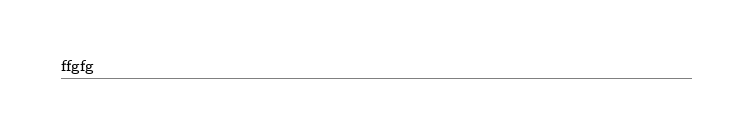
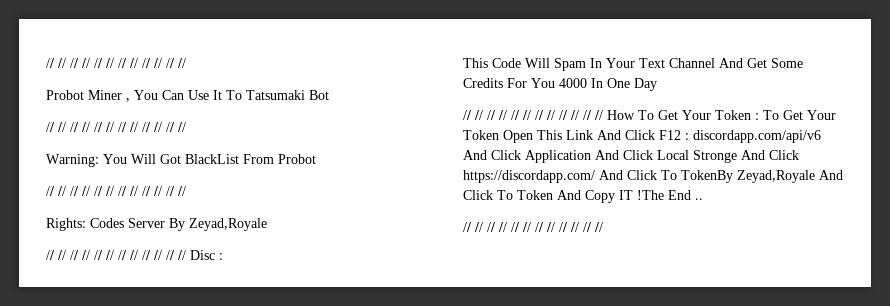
[61,60,94,74] ffgfg -> [46,58,186,68] [46,90,329,102] [46,122,186,132] [46,154,316,167] [46,186,186,196] [46,218,267,231] [46,250,223,260] [463,58,803,71] [463,78,657,91] [463,110,836,120] [463,130,821,143] [463,150,799,163] [463,170,843,183] [463,190,703,203] [463,222,603,232] // // // // // // // // // // // // // Probot Miner , You Can Use It To Tatsumaki Bot // // // // // // // // // // // // // // Warning: You Will Got BlackList From Probot // // // // // // // // // // // // // // Rights: Codes Server By Zeyad,Royale // // // // // // // // // // // // // Disc : // This Code Will Spam In Your Text Channel And Get Some Credits For You 4000 In One Day // // // // // // // // // // // // // How To Get Your Token : To Get Your Token Open This Link And Click F12 : discordapp.com/api/v6 And Click Application And Click Local Stronge And Click https://discordapp.com/ And Click To TokenBy Zeyad,Royale And Click To Token And Copy IT !The End .. // // // // // // // // // // // // //

